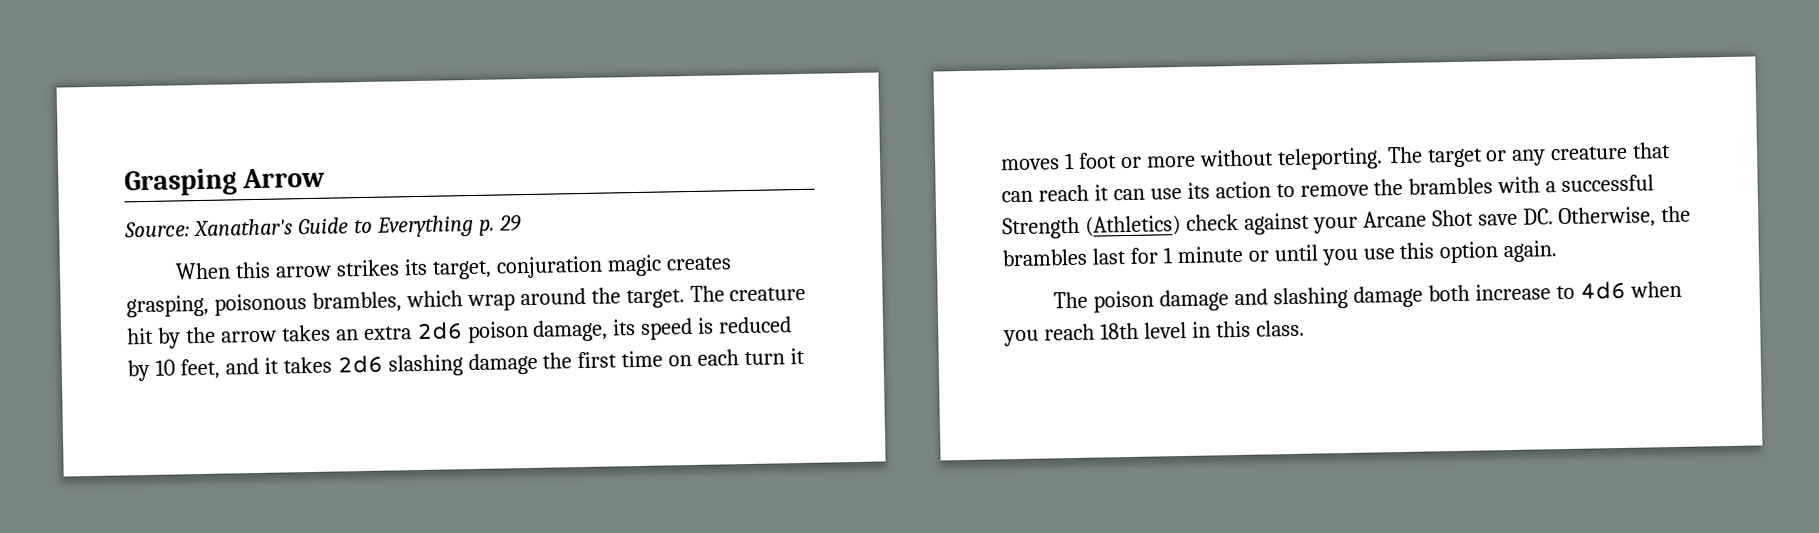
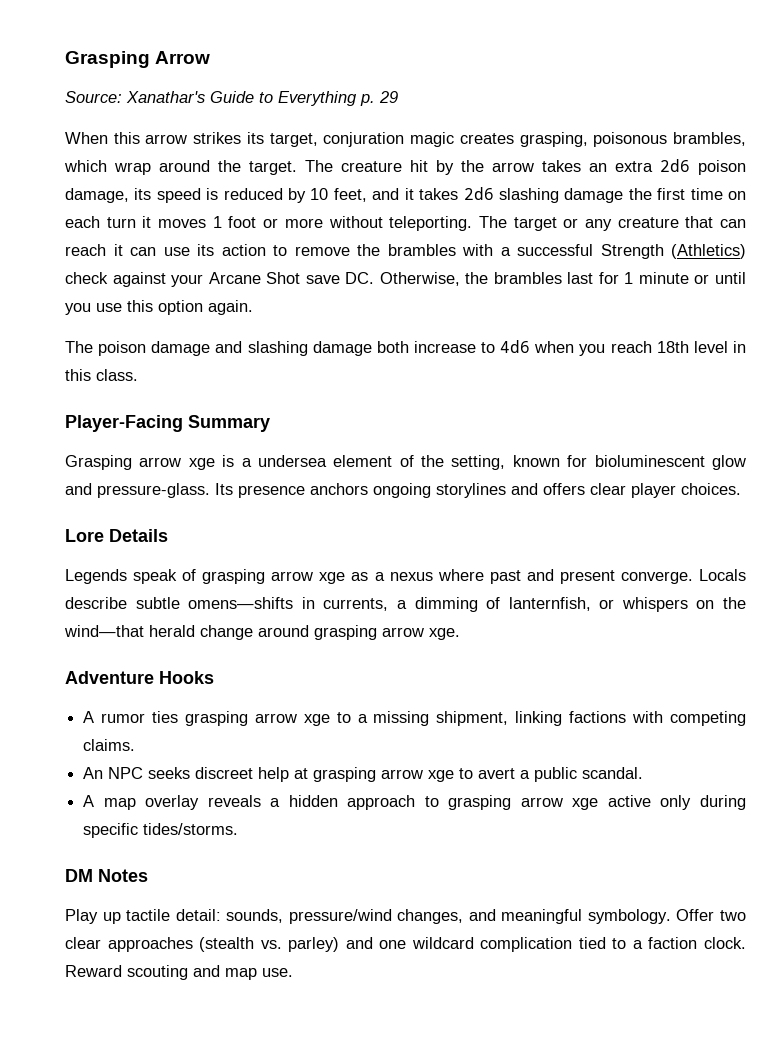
(1305, 328) none -> [65,415,270,432] [65,455,746,470] [65,483,741,498] [65,529,168,542] [65,569,746,584] [65,597,746,612] [64,625,460,640] [65,671,214,684] [83,711,746,726] [83,739,136,751] [83,767,644,782] [83,795,746,810] [83,823,239,838] [65,869,148,882] [65,909,746,924] [65,937,747,952] [65,965,293,980] // Player-Facing Summary // Grasping arrow xge is a undersea element of the setting, known for bioluminescent glow and pressure-glass. Its presence anchors ongoing storylines and offers clear player choices. // Lore Details // Legends speak of grasping arrow xge as a nexus where past and present converge. Locals describe subtle omens—shifts in currents, a dimming of lanternfish, or whispers on the wind—that herald change around grasping arrow xge. // Adventure Hooks // A rumor ties grasping arrow xge to a missing shipment, linking factions with competing claims. // An NPC seeks discreet help at grasping arrow xge to avert a public scandal. // A map overlay reveals a hidden approach to grasping arrow xge active only during specific tides/storms. // DM Notes // Play up tactile detail: sounds, pressure/wind changes, and meaningful symbology. Offer two clear approaches (stealth vs. parley) and one wildcard complication tied to a faction clock. Reward scouting and map use.

